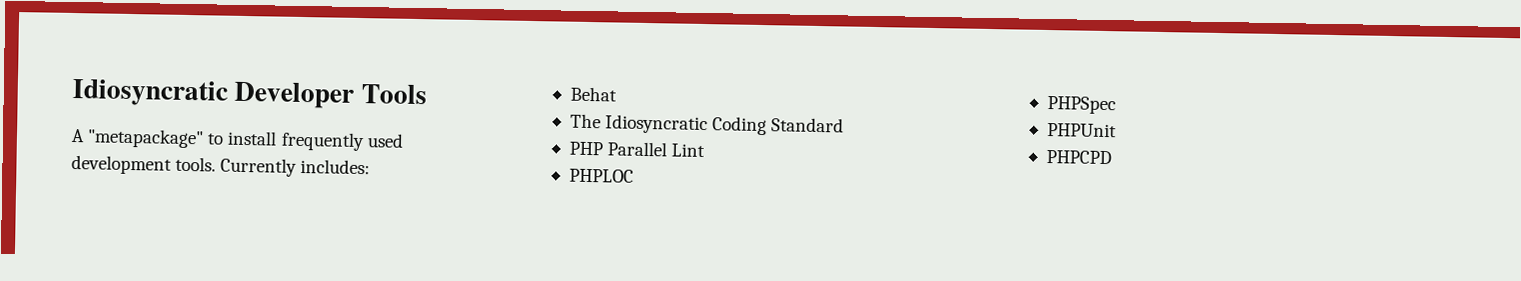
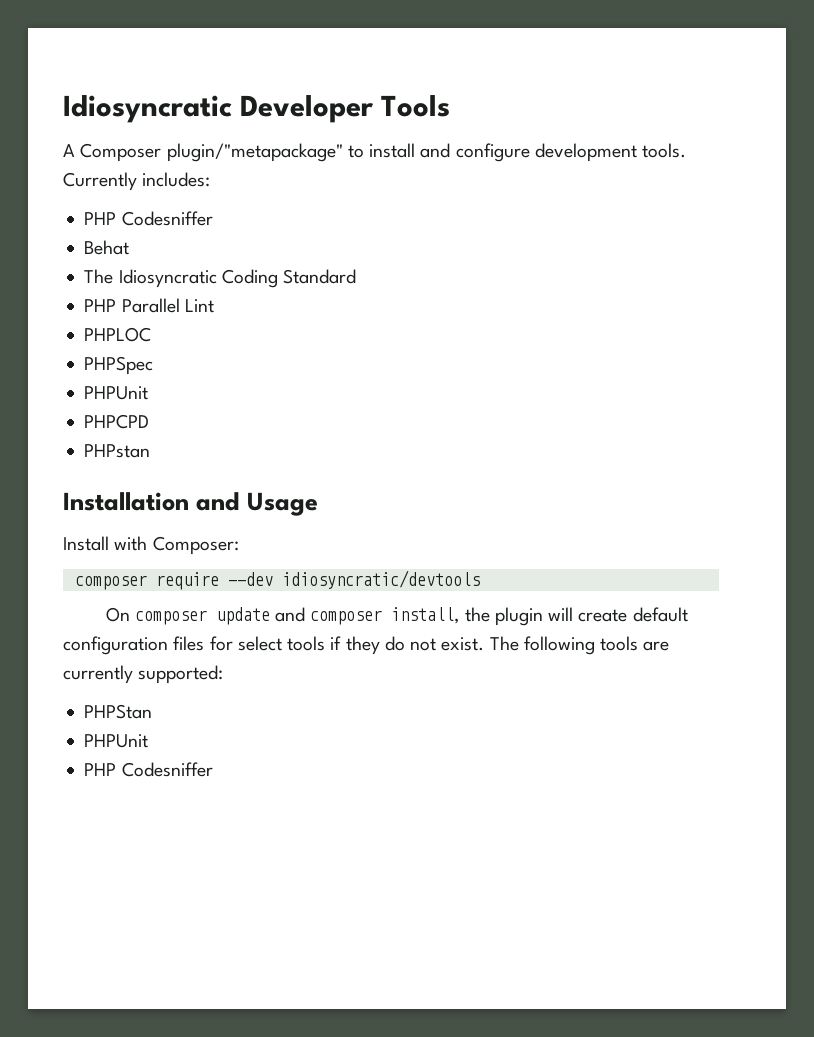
[87,128,404,152] "metapackage" to install frequently used -> [80,143,530,162] Composer plugin/"metapackage" to install and configure
(371, 166) none -> [84,211,213,226] // PHP Codesniffer
(1112, 157) none -> [84,444,151,458] [63,492,319,516] [63,536,239,555] [74,570,480,590] [105,607,688,626] [63,636,670,655] [63,665,224,684] [84,704,153,719] [84,734,149,748] [84,762,213,777] // PHPstan // Installation and Usage // Install with Composer: // composer require --dev idiosyncratic/devtools // On composer update and composer install, the plugin will create default configuration files for select tools if they do not exist. The following tools are currently supported: // PHPStan // PHPUnit // PHP Codesniffer

